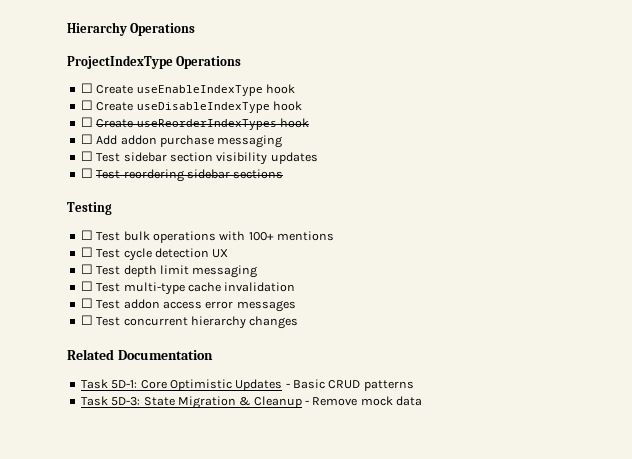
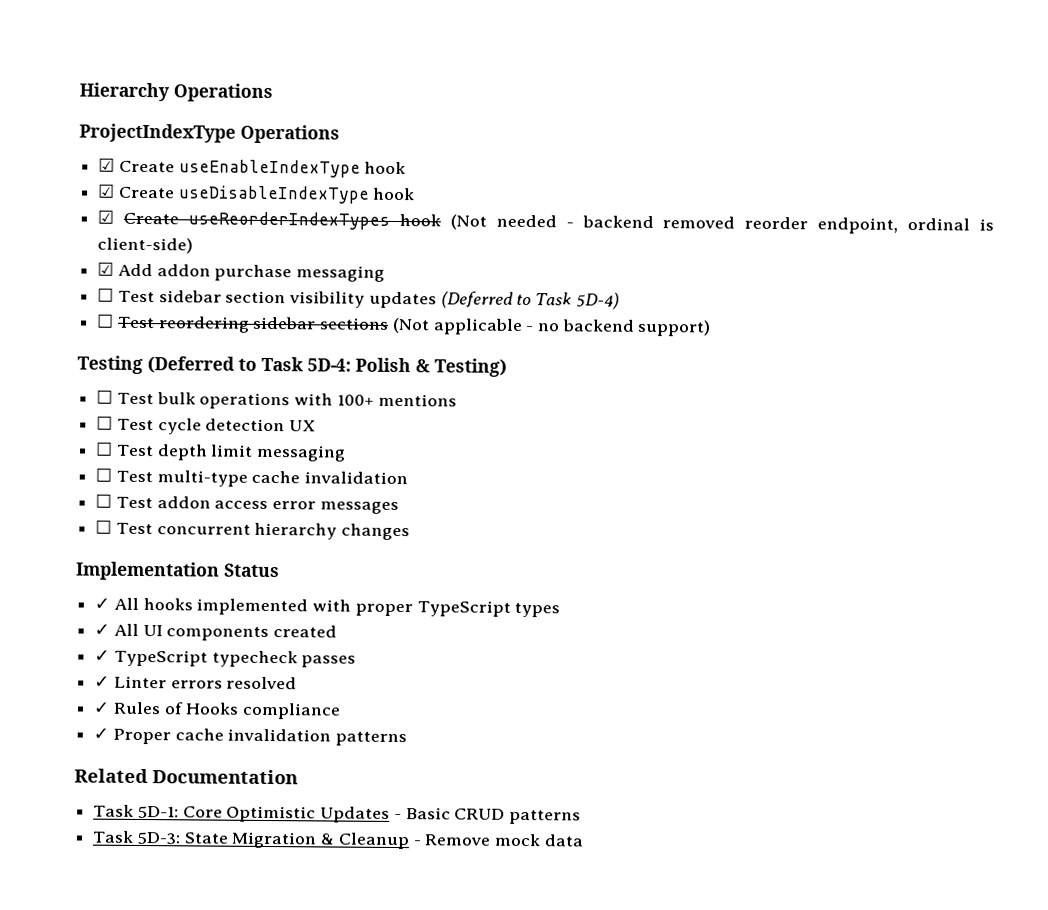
[80,83,93,93] ☐ -> [98,157,116,172] ☑
[80,100,93,110] ☐ -> [98,183,116,198] ☑
[80,117,93,127] ☐ -> [97,209,115,224] ☑
[80,134,93,144] // ☐ -> [449,214,995,234] [97,237,194,254] [97,261,115,276] (Not needed - backend removed reorder endpoint, ordinal is client-side) // ☑
(318, 158) none -> [440,291,620,310] (Deferred to Task 5D-4)
[67,202,112,215] // Testing -> [391,317,712,337] [77,355,507,377] (Not applicable - no backend support) // Testing (Deferred to Task 5D-4: Polish & Testing)
(299, 322) none -> [76,561,280,581] [94,597,561,618] [94,623,338,642] [94,649,357,668] [94,675,298,690] [93,701,342,720] [93,727,408,747] // Implementation Status // ✓ All hooks implemented with proper TypeScript types // ✓ All UI components created // ✓ TypeScript typecheck passes // ✓ Linter errors resolved // ✓ Rules of Hooks compliance // ✓ Proper cache invalidation patterns

